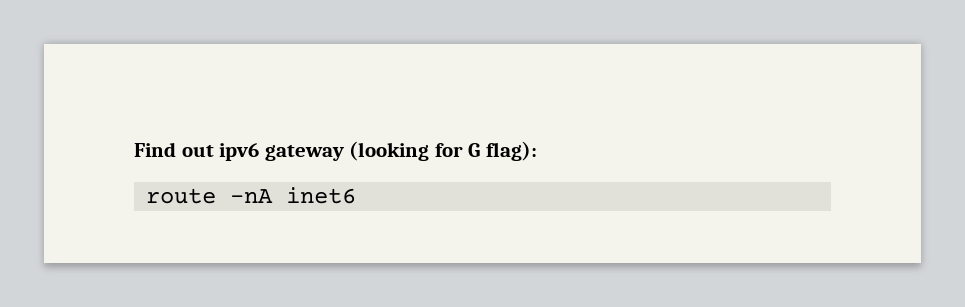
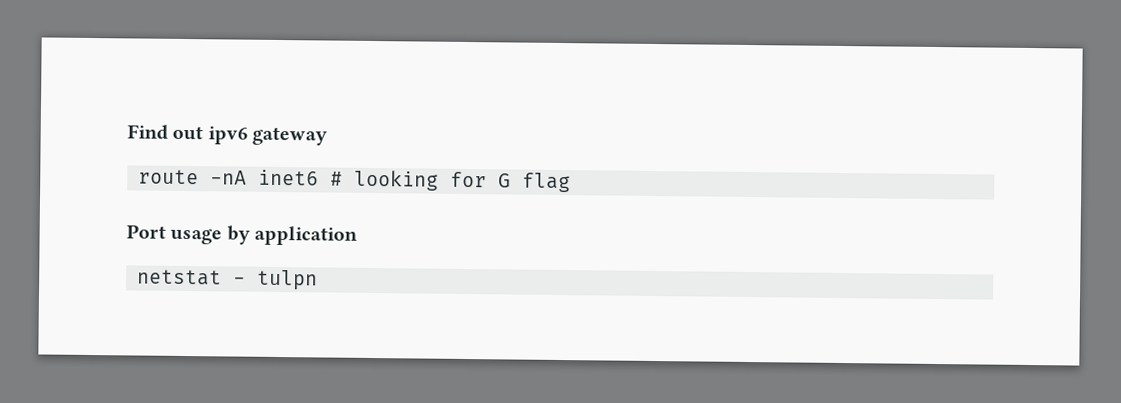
[349,141,537,161] (looking for G flag): -> (329, 136) none
(357, 195) none -> [330,169,572,193] [126,224,359,246] [137,269,319,291] # looking for G flag // Port usage by application // netstat - tulpn

